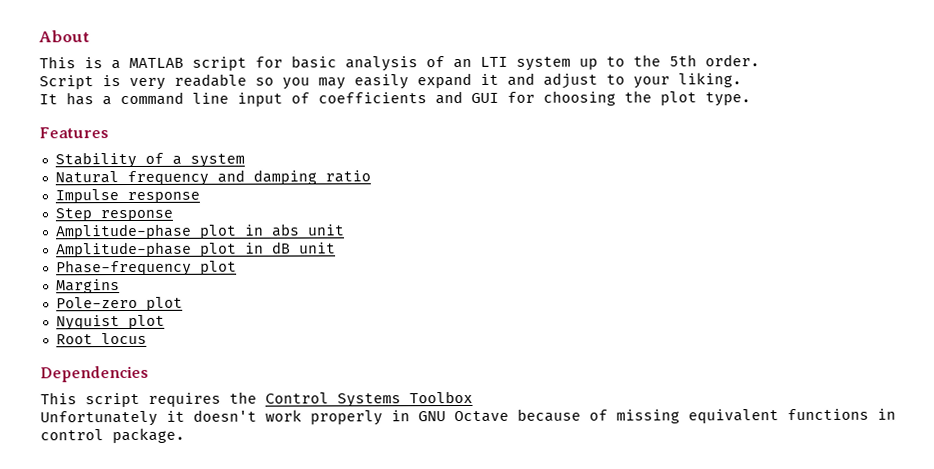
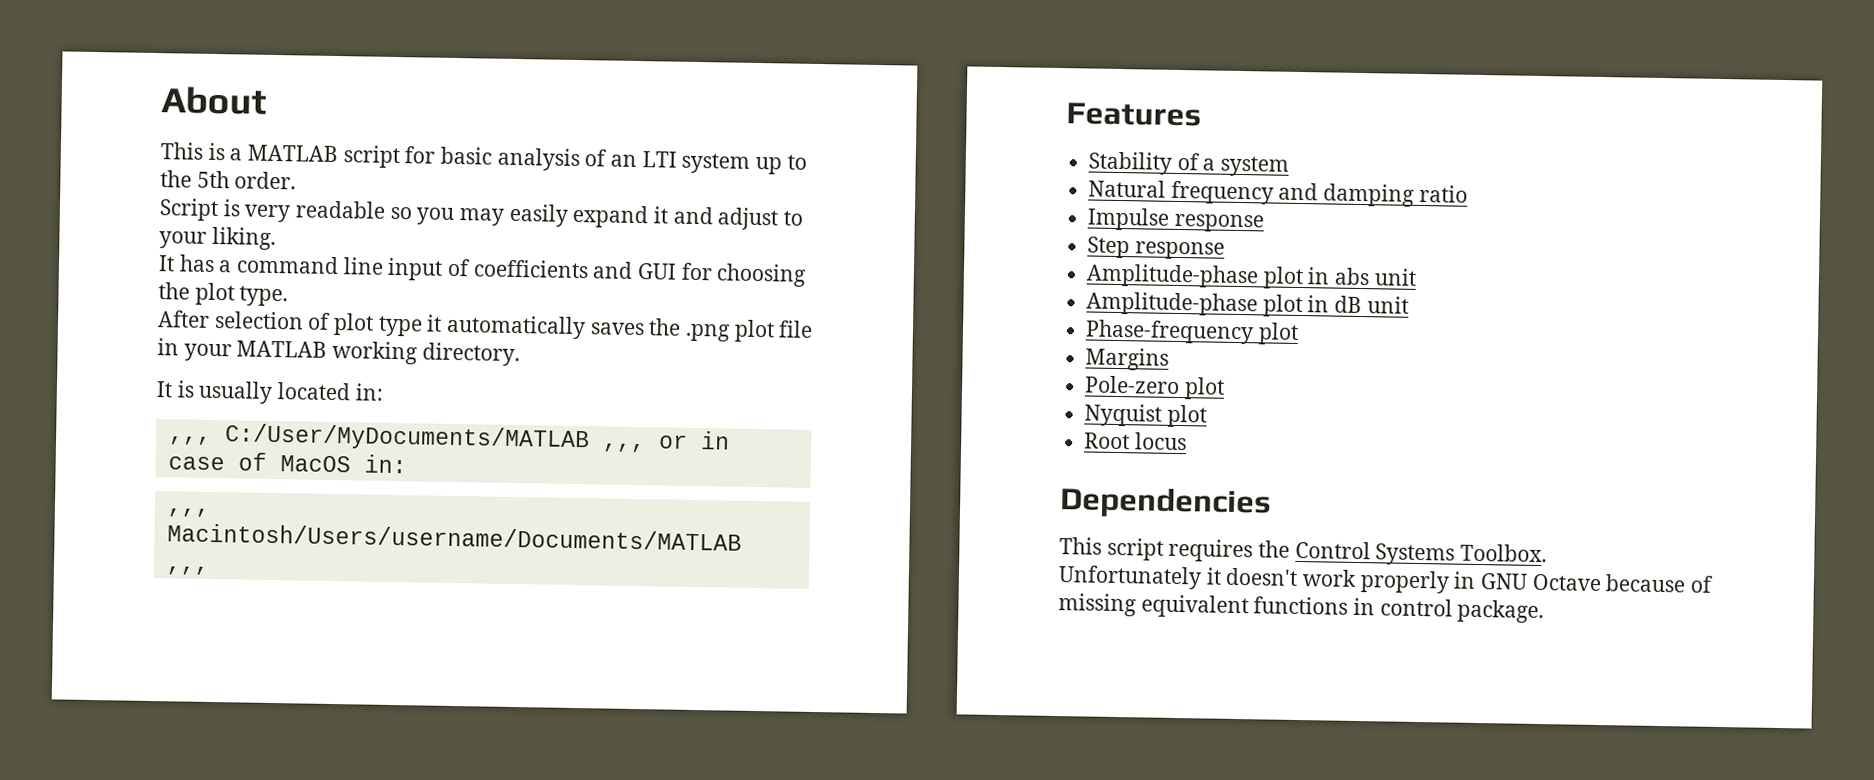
(751, 99) none -> [157,310,814,343] [157,338,520,367] [156,380,384,404] [167,423,730,453] [167,452,407,474] [166,508,210,517] [166,523,742,551] [165,566,209,575] // After selection of plot type it automatically saves the .png plot file in your MATLAB working directory. // It is usually located in: // ,,, C:/User/MyDocuments/MATLAB ,,, or in case of MacOS in: // ,,, Macintosh/Users/username/Documents/MATLAB ,,,
[409,390,473,404] Toolbox -> [1460,543,1548,563] Toolbox.

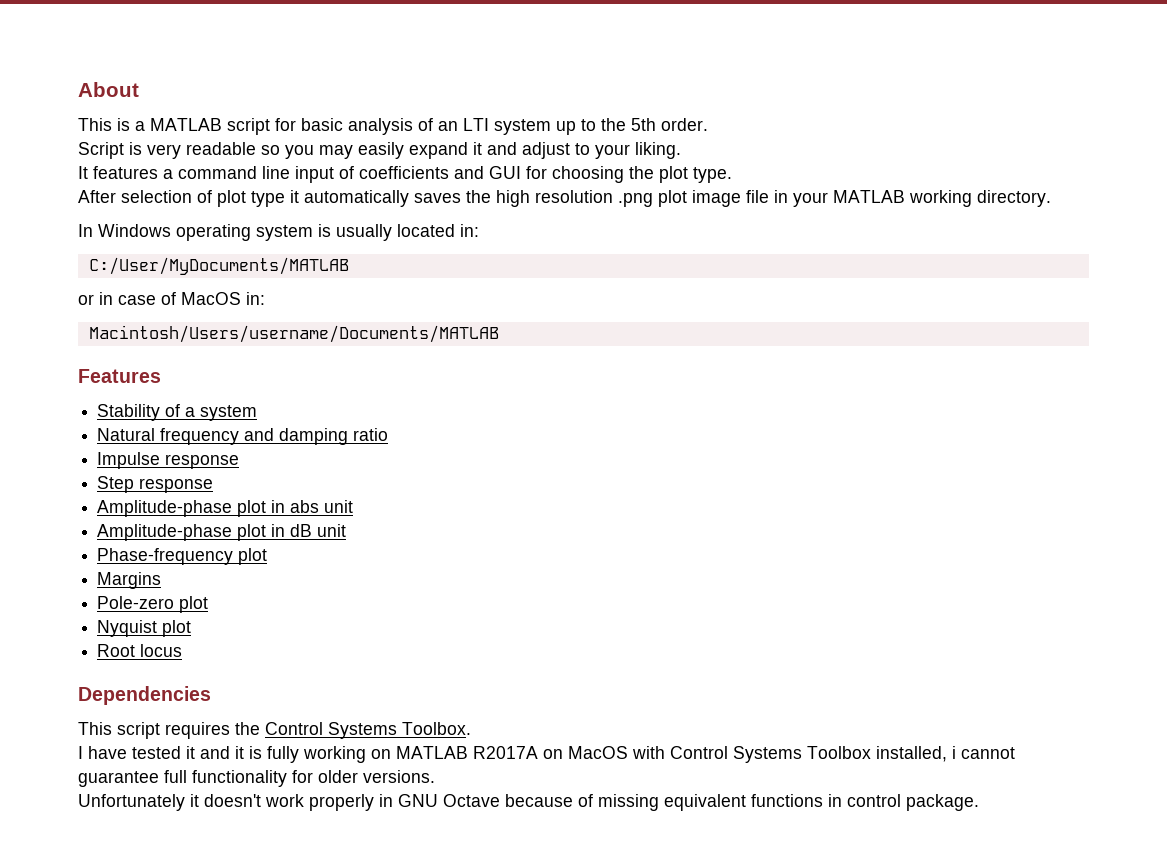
[178,254,215,272] has -> [93,166,158,179] features
(682, 327) none -> [496,190,613,207] high resolution
(775, 331) none -> [692,190,741,207] image
[156,381,173,398] It -> [78,224,313,241] In Windows operating system
[167,436,212,445] ,,, -> (479, 230) none
[601,443,646,453] ,,, -> (349, 266) //
[166,508,210,517] ,,, -> (265, 298) none
[165,566,209,575] ,,, -> (499, 334) none
(1548, 553) none -> [78,746,1015,763] [78,770,435,787] // I have tested it and it is fully working on MATLAB R2017A on MacOS with Control Systems Toolbox installed, i cannot guarantee full functionality for older versions.

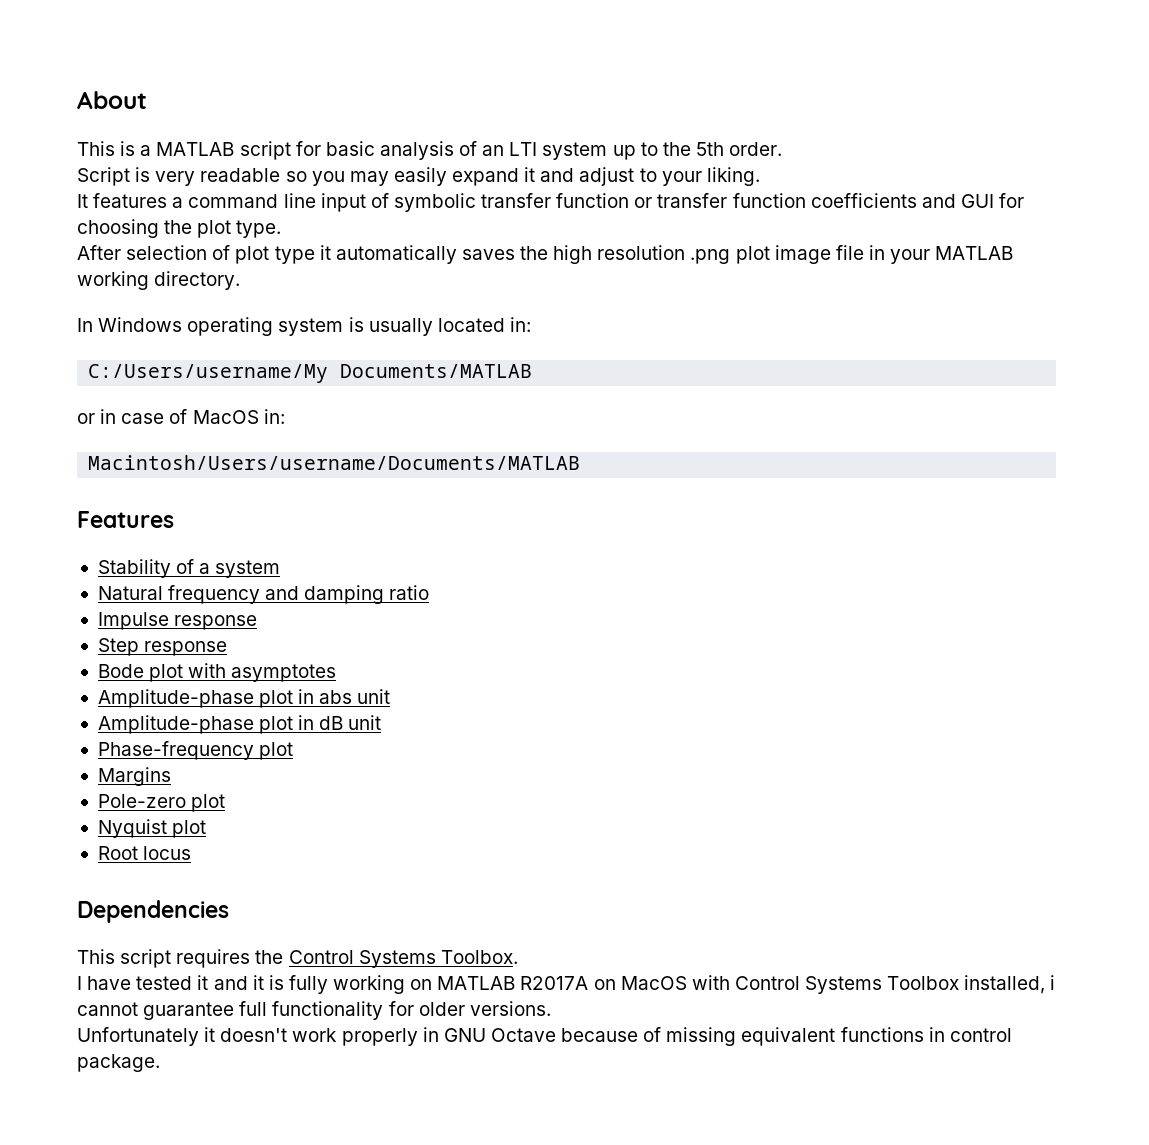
(354, 172) none -> [393,193,806,212] symbolic transfer function or transfer function
[88,257,349,275] C:/User/MyDocuments/MATLAB -> [88,364,533,383] C:/Users/username/My Documents/MATLAB
(214, 485) none -> [97,663,337,682] // Bode plot with asymptotes

